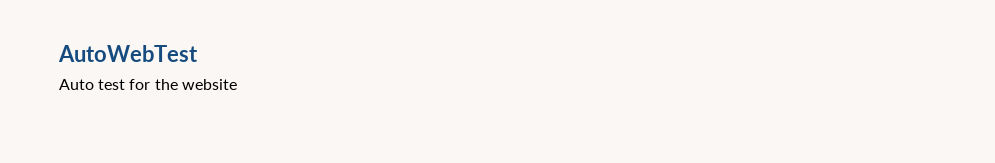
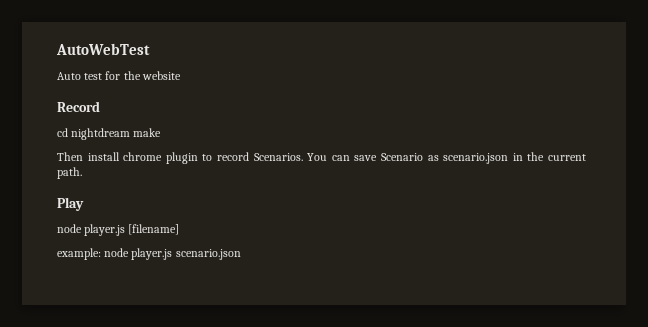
(237, 84) none -> [57,101,100,112] [57,128,162,140] [57,152,587,164] [57,167,82,179] [57,197,84,211] [57,224,180,236] [57,248,241,260] // Record // cd nightdream make // Then install chrome plugin to record Scenarios. You can save Scenario as scenario.json in the current path. // Play // node player.js [filename] // example: node player.js scenario.json

